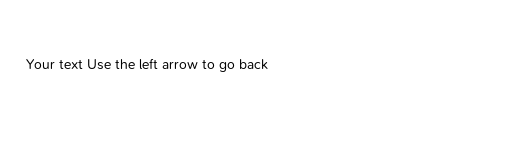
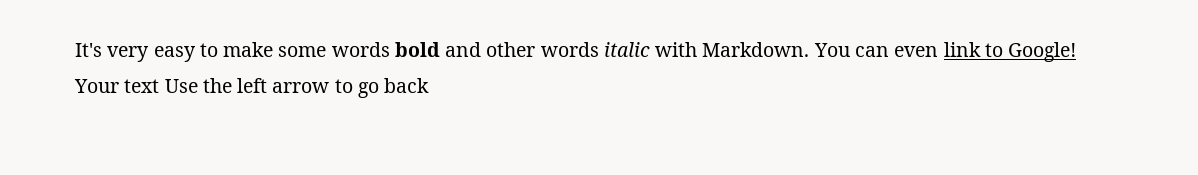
(26, 64) none -> [75,42,1077,62] It's very easy to make some words bold and other words italic with Markdown. You can even link to Google! //

